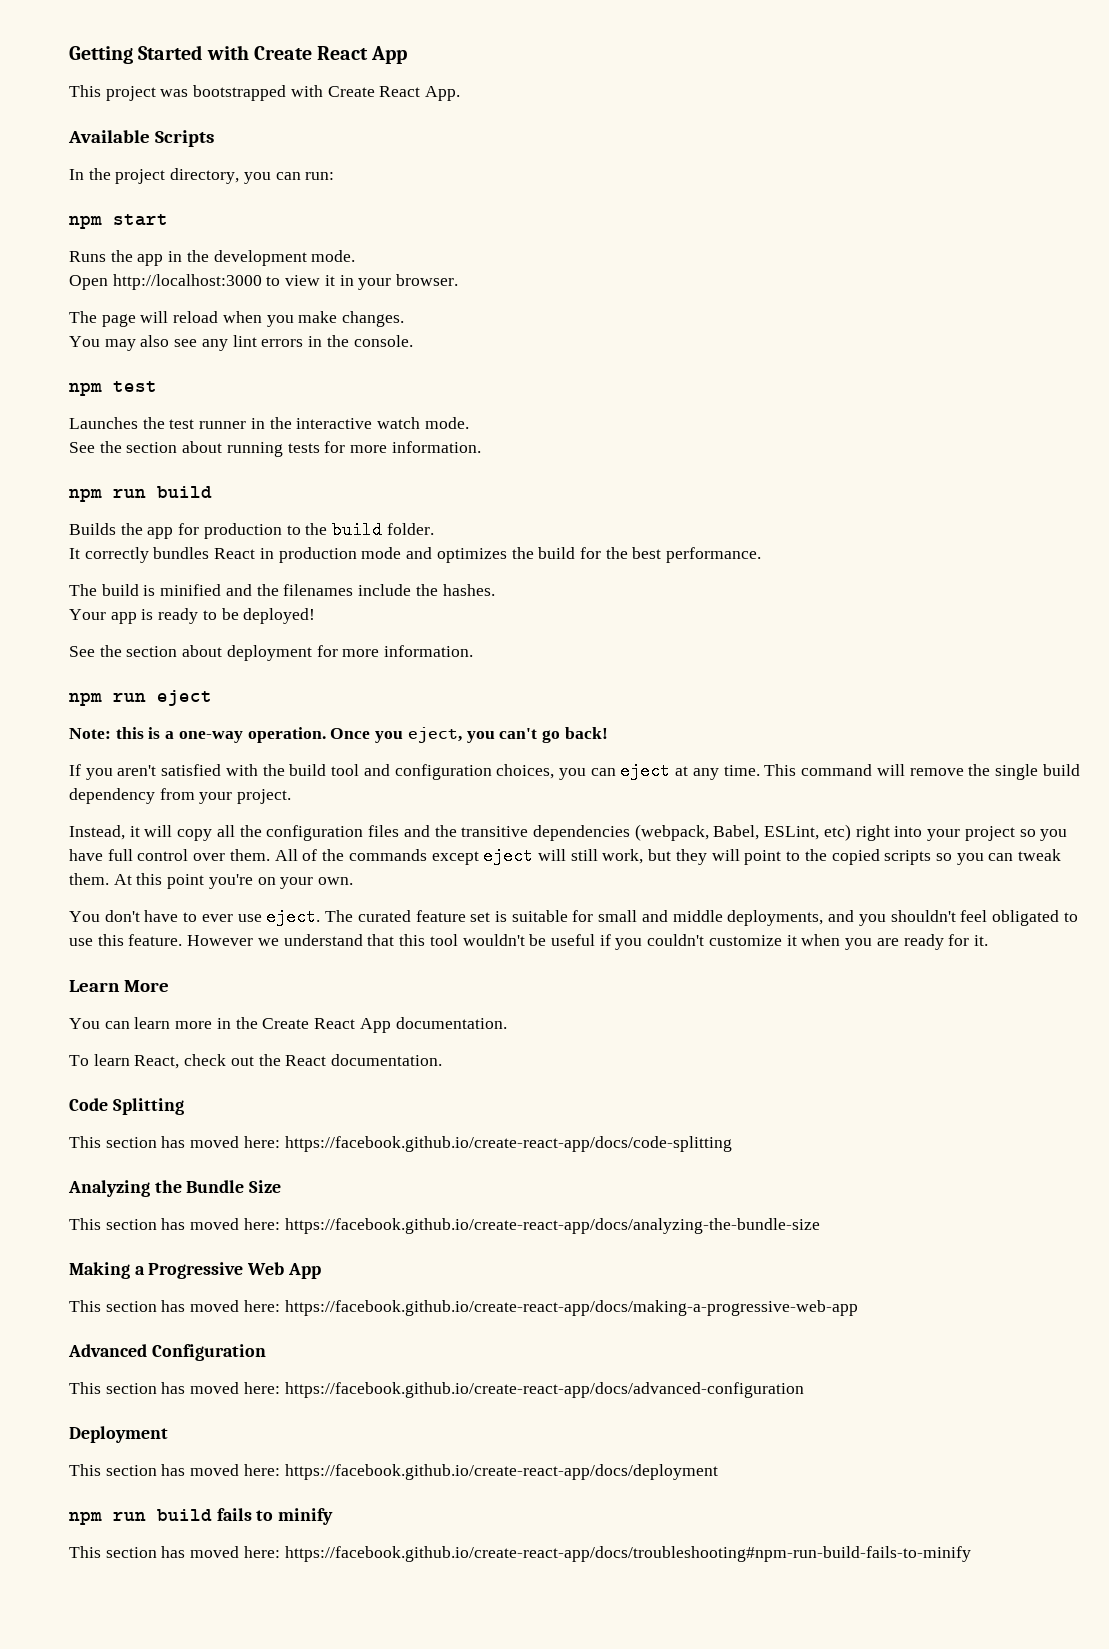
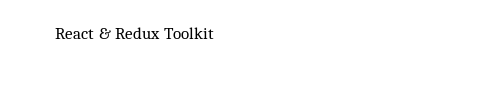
[69,45,408,64] [69,85,461,101] [68,130,214,147] [69,168,335,184] [69,214,168,229] [69,250,356,266] [69,274,459,290] [69,311,405,327] [69,335,413,351] [69,381,157,396] [69,417,469,429] [69,441,481,457] [69,486,212,502] [69,521,434,539] [69,547,762,563] [69,584,495,596] [69,608,316,624] [69,645,474,661] [69,690,212,706] [69,727,608,743] [69,762,1080,780] [69,788,292,804] [69,824,1068,841] [69,847,1062,865] [69,873,354,889] [69,908,1078,926] [69,934,988,950] [69,980,169,992] [69,1017,507,1033] [69,1054,443,1069] [69,1098,184,1115] [69,1136,732,1152] [68,1180,282,1197] [69,1218,820,1234] [69,1262,321,1279] [69,1300,858,1316] [68,1344,266,1361] [69,1382,804,1398] [69,1426,168,1443] [69,1464,718,1480] [69,1508,334,1525] [69,1546,971,1562] Getting Started with Create React App // This project was bootstrapped with Create React App. // Available Scripts // In the project directory, you can run: // npm start // Runs the app in the development mode. // Open http://localhost:3000 to view it in your browser. // The page will reload when you make changes. // You may also see any lint errors in the console. // npm test // Launches the test runner in the interactive watch mode. // See the section about running tests for more information. // npm run build // Builds the app for production to the build folder. // It correctly bundles React in production mode and optimizes the build for the best performance. // The build is minified and the filenames include the hashes. // Your app is ready to be deployed! // See the section about deployment for more information. // npm run eject // Note: this is a one-way operation. Once you eject, you can't go back! // If you aren't satisfied with the build tool and configuration choices, you can eject at any time. This command will remove the single build dependency from your project. // Instead, it will copy all the configuration files and the transitive dependencies (webpack, Babel, ESLint, etc) right into your project so you have full control over them. All of the commands except eject will still work, but they will point to the copied scripts so you can tweak them. At this point you're on your own. // You don't have to ever use eject. The curated feature set is suitable for small and middle deployments, and you shouldn't feel obligated to use this feature. However we understand that this tool wouldn't be useful if you couldn't customize it when you are ready for it. // Learn More // You can learn more in the Create React App documentation. // To learn React, check out the React documentation. // Code Splitting // This section has moved here: https://facebook.github.io/create-react-app/docs/code-splitting // Analyzing the Bundle Size // This section has moved here: https://facebook.github.io/create-react-app/docs/analyzing-the-bundle-size // Making a Progressive Web App // This section has moved here: https://facebook.github.io/create-react-app/docs/making-a-progressive-web-app // Advanced Configuration // This section has moved here: https://facebook.github.io/create-react-app/docs/advanced-configuration // Deployment // This section has moved here: https://facebook.github.io/create-react-app/docs/deployment // npm run build fails to minify // This section has moved here: https://facebook.github.io/create-react-app/docs/troubleshooting#npm-run-build-fails-to-minify -> [55,27,214,39] React & Redux Toolkit

